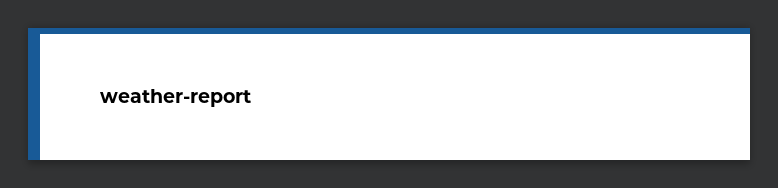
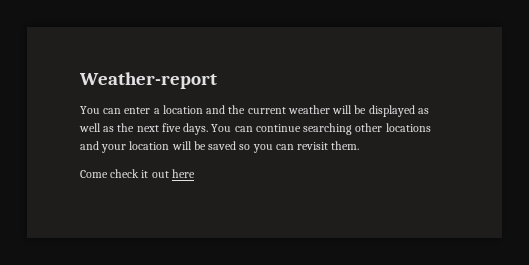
[100,89,251,107] weather-report -> [79,72,217,89] [80,105,429,117] [79,123,431,135] [80,141,360,153] [80,169,195,178] Weather-report // You can enter a location and the current weather will be displayed as well as the next five days. You can continue searching other locations and your location will be saved so you can revisit them. // Come check it out here

